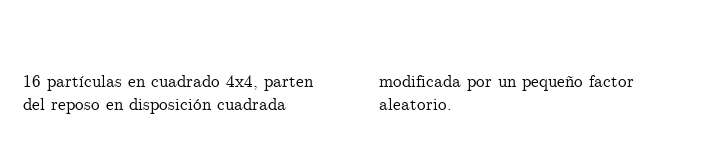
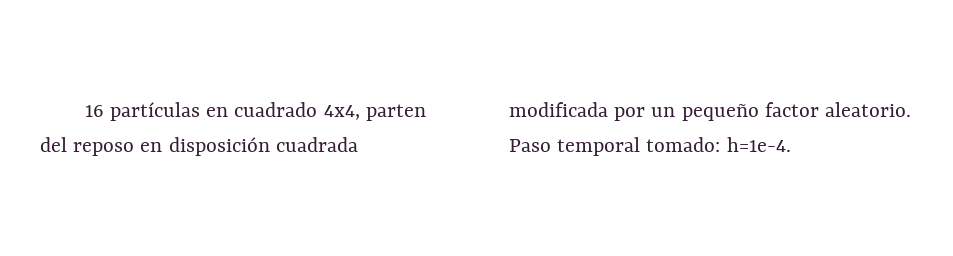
(452, 104) none -> [509,137,791,156] Paso temporal tomado: h=1e-4.

